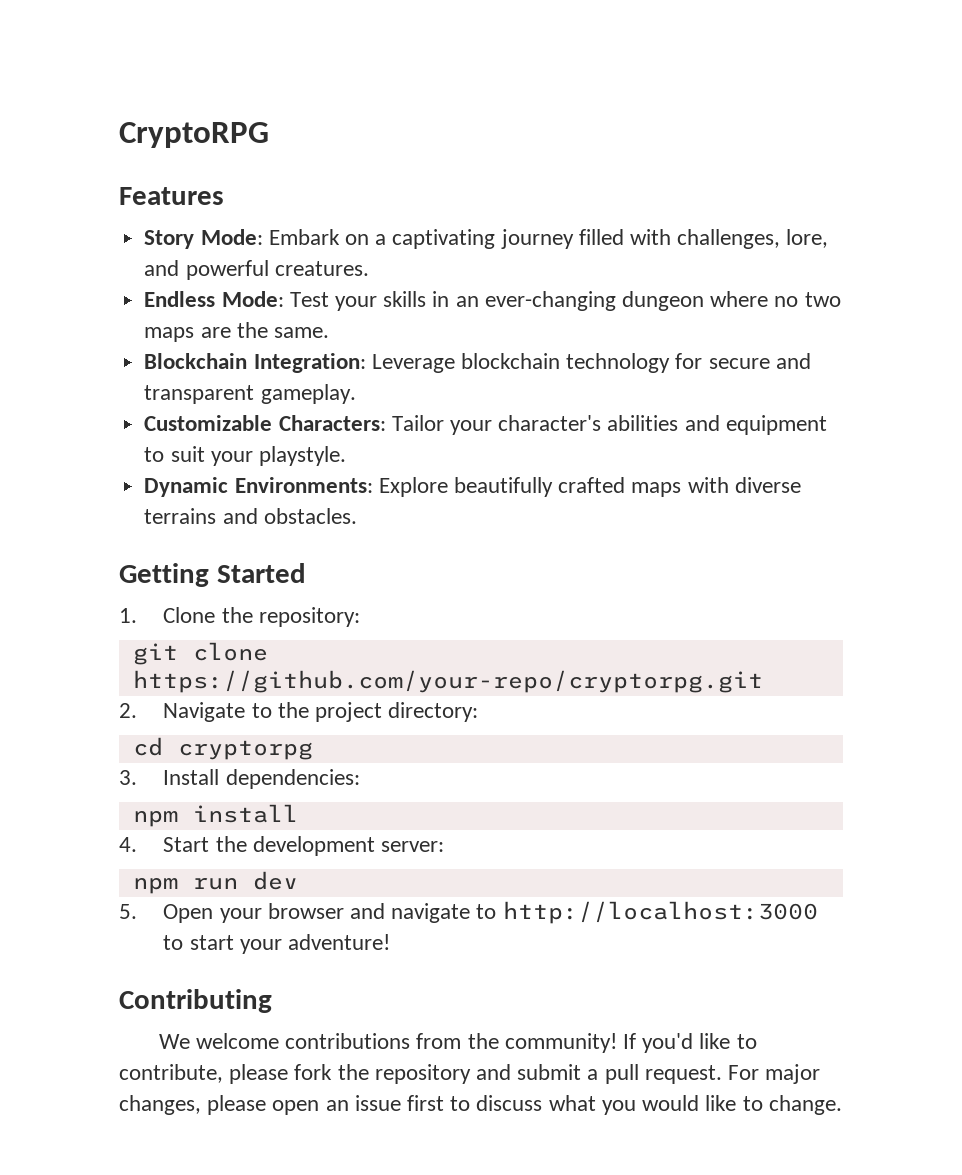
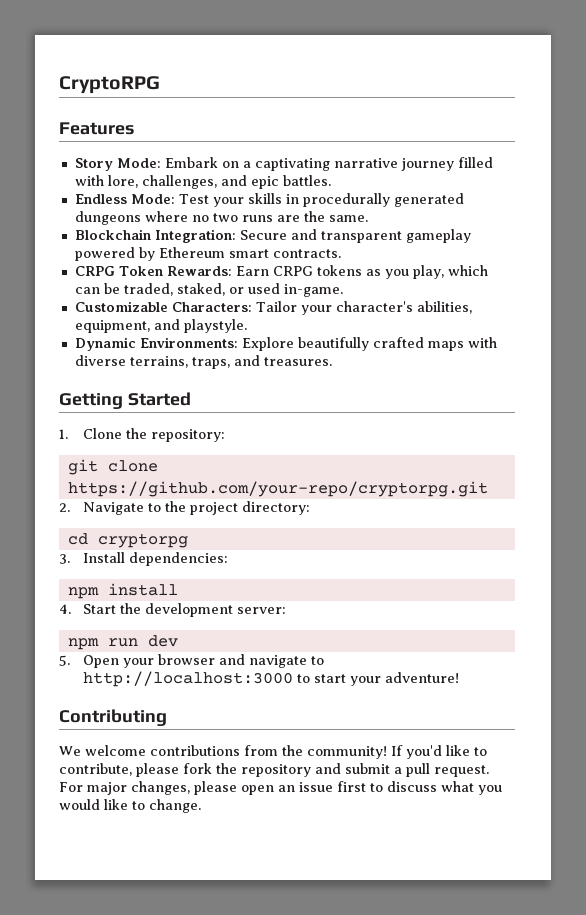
(496, 239) none -> [333,158,398,168] narrative
[677,229,829,249] [144,260,369,280] challenges, lore, and powerful creatures. -> [107,175,331,189] lore, challenges, and epic battles.
[455,291,704,311] an ever-changing dungeon -> [302,193,464,207] [74,211,141,225] procedurally generated dungeons
[144,327,195,342] maps -> [241,215,273,222] runs
[371,353,811,373] [144,384,356,404] Leverage blockchain technology for secure and transparent gameplay. -> [239,229,471,243] [74,247,341,261] [74,265,488,279] [74,283,343,297] Secure and transparent gameplay powered by Ethereum smart contracts. // CRPG Token Rewards: Earn CRPG tokens as you play, which can be traded, staked, or used in-game.
[607,415,827,435] [144,446,253,466] abilities and equipment to suit your -> [416,301,472,314] [74,319,180,333] abilities, equipment, and
[144,508,357,524] terrains and obstacles. -> [129,355,332,369] terrains, traps, and treasures.

